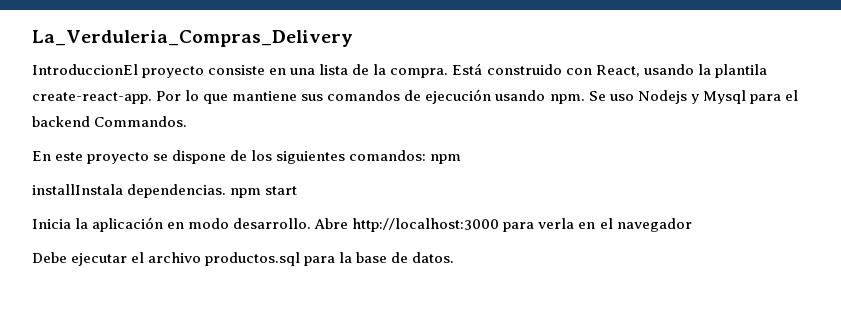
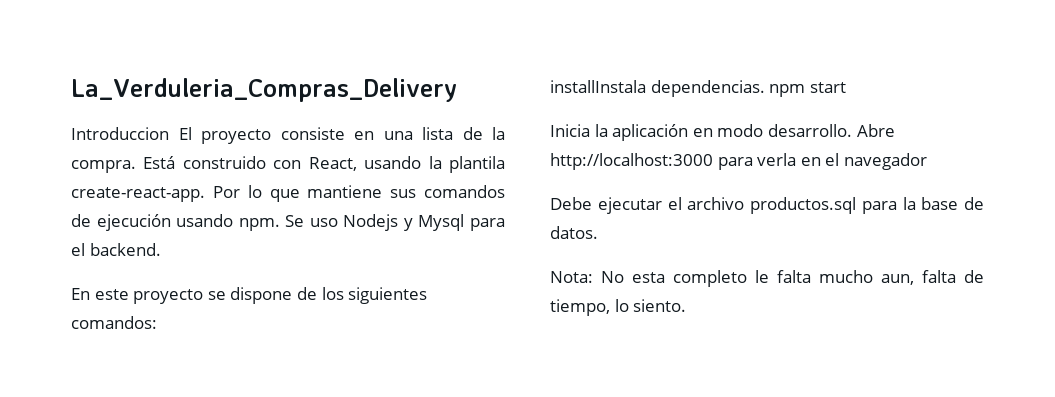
[32,64,138,75] IntroduccionEl -> [71,127,192,140] Introduccion El
[32,116,188,127] backend Commandos. -> [89,243,161,256] backend.
[430,154,462,164] npm -> (157, 322) none
(455, 257) none -> [550,270,984,287] [550,299,687,316] // Nota: No esta completo le falta mucho aun, falta de tiempo, lo siento.

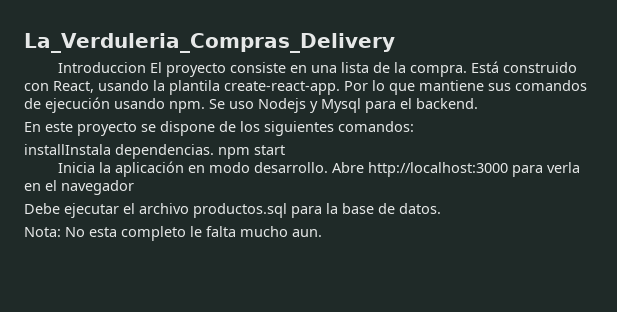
[881,270,984,285] [550,299,687,316] aun, falta de tiempo, lo siento. -> [292,229,322,237] aun.

